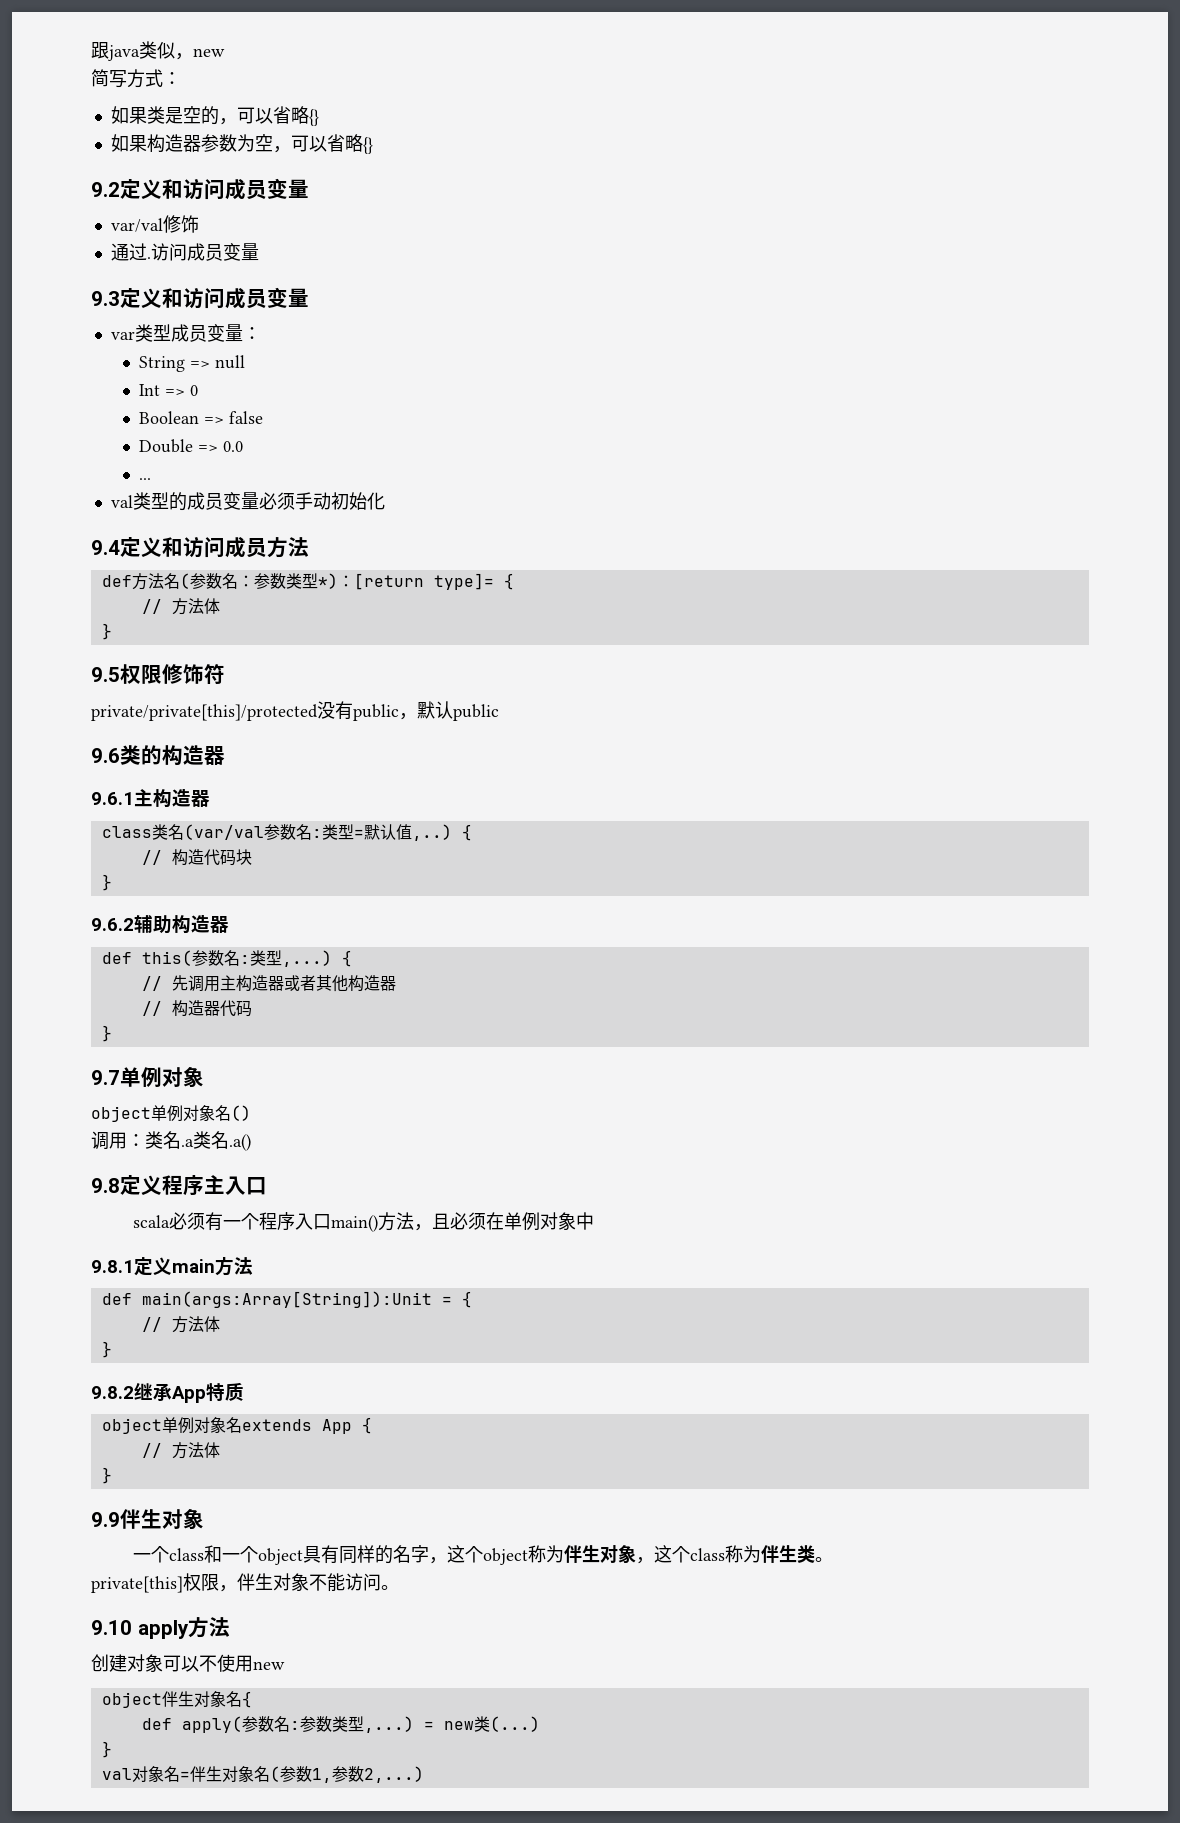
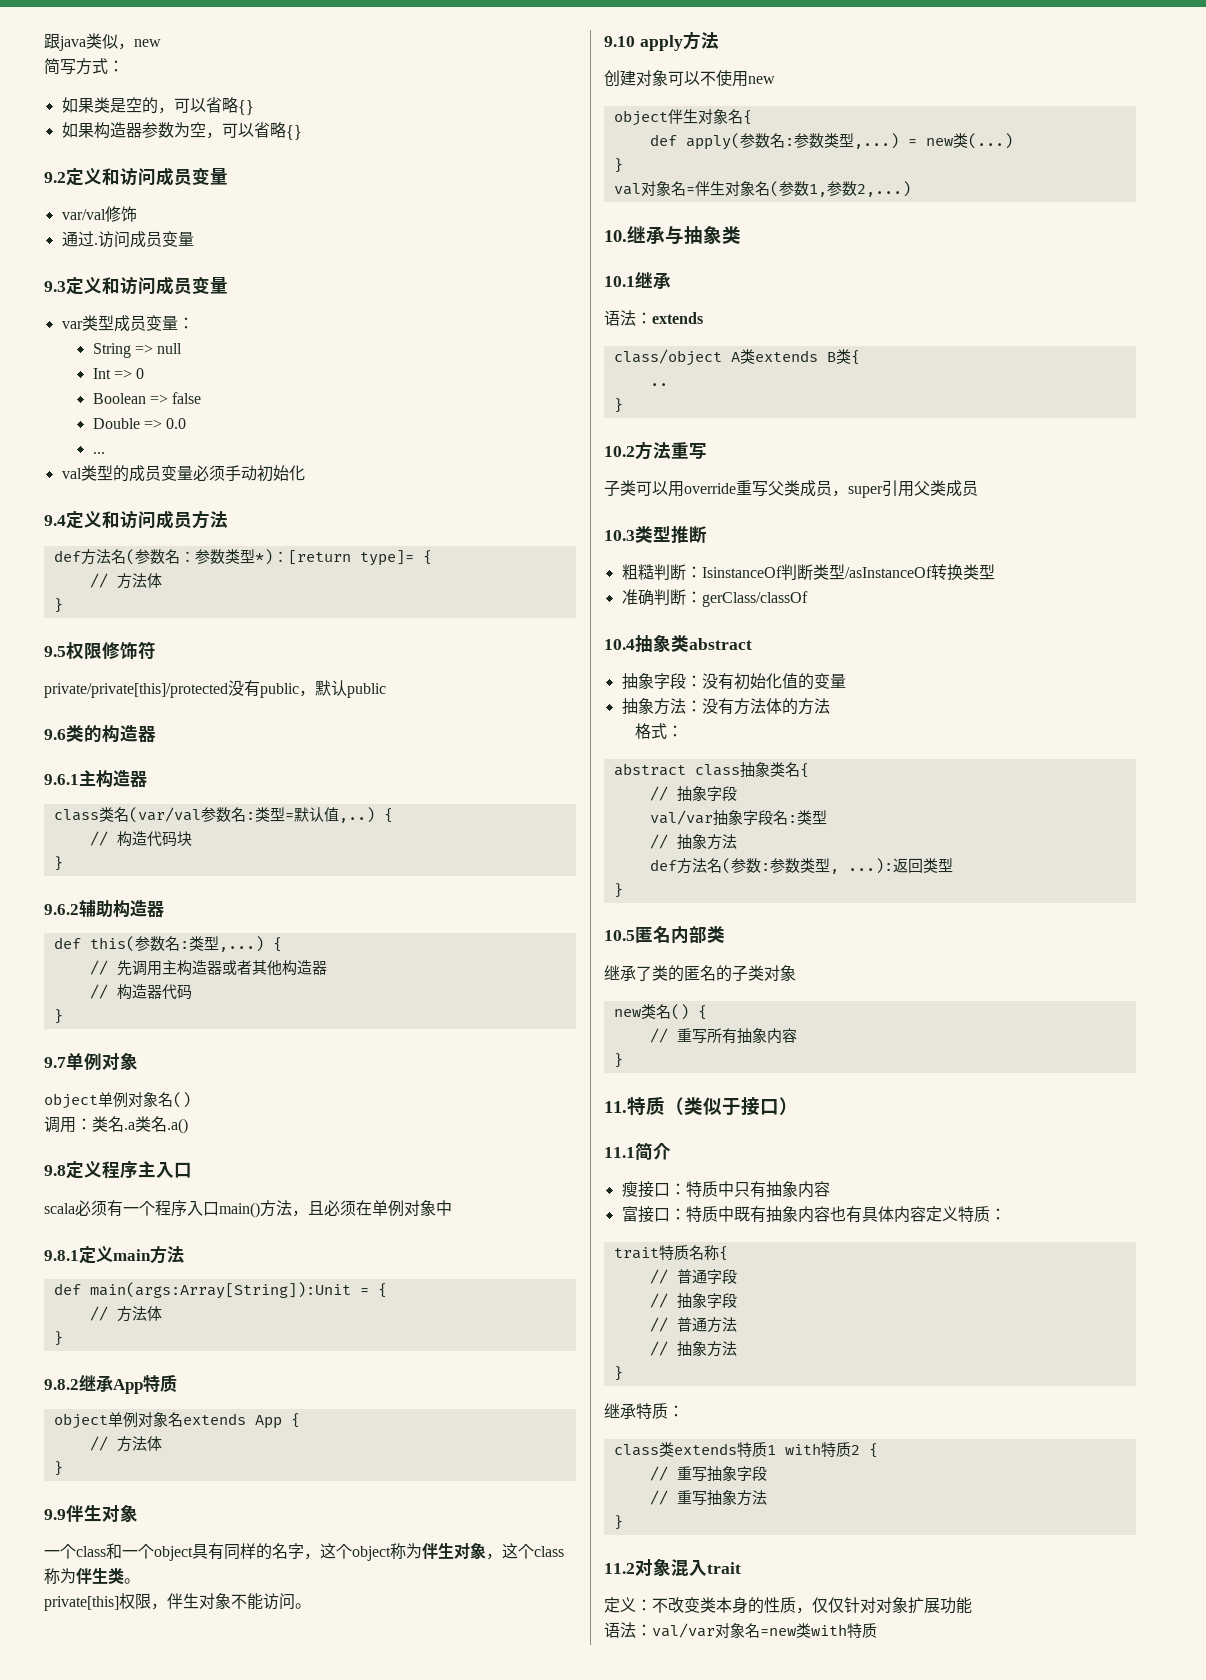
(424, 1774) none -> [604,225,741,245] [604,271,671,289] [604,310,703,326] [613,349,860,366] [649,383,668,386] [613,398,623,413] [604,441,707,460] [604,480,978,498] [604,525,707,543] [621,564,995,581] [621,589,808,607] [604,634,752,653] [621,673,846,690] [621,698,830,715] [634,723,683,739] [613,762,809,778] [649,786,737,801] [649,810,827,825] [649,834,737,850] [649,858,953,874] [613,883,623,898] [604,926,725,944] [604,965,796,982] [613,1004,707,1020] [649,1028,797,1044] [613,1053,623,1068] [604,1096,798,1116] [604,1142,671,1160] [621,1181,830,1198] [621,1206,1006,1223] [613,1245,728,1261] [649,1269,737,1284] [649,1293,737,1308] [649,1317,737,1333] [649,1341,737,1357] [613,1366,623,1381] [604,1403,684,1419] [613,1442,878,1458] [649,1466,767,1482] [649,1490,767,1506] [613,1515,623,1530] [604,1558,741,1576] [604,1597,972,1614] [604,1622,877,1638] // 10.继承与抽象类 // 10.1继承 // 语法：extends // class/object A类extends B类{ // .. // } // 10.2方法重写 // 子类可以用override重写父类成员，super引用父类成员 // 10.3类型推断 // 粗糙判断：IsinstanceOf判断类型/asInstanceOf转换类型 // 准确判断：gerClass/classOf // 10.4抽象类abstract // 抽象字段：没有初始化值的变量 // 抽象方法：没有方法体的方法 // 格式： // abstract class抽象类名{ // // 抽象字段 // val/var抽象字段名:类型 // // 抽象方法 // def方法名(参数:参数类型, ...):返回类型 // } // 10.5匿名内部类 // 继承了类的匿名的子类对象 // new类名() { // // 重写所有抽象内容 // } // 11.特质（类似于接口） // 11.1简介 // 瘦接口：特质中只有抽象内容 // 富接口：特质中既有抽象内容也有具体内容定义特质： // trait特质名称{ // // 普通字段 // // 抽象字段 // // 普通方法 // // 抽象方法 // } // 继承特质： // class类extends特质1 with特质2 { // // 重写抽象字段 // // 重写抽象方法 // } // 11.2对象混入trait // 定义：不改变类本身的性质，仅仅针对对象扩展功能 // 语法：val/var对象名=new类with特质

